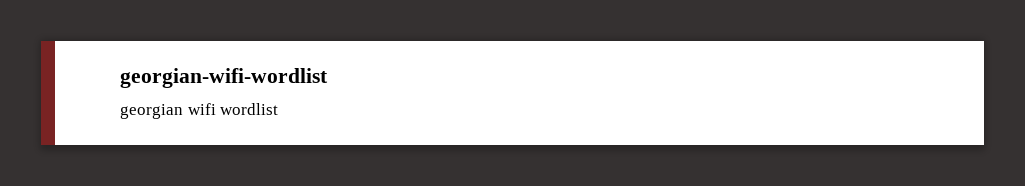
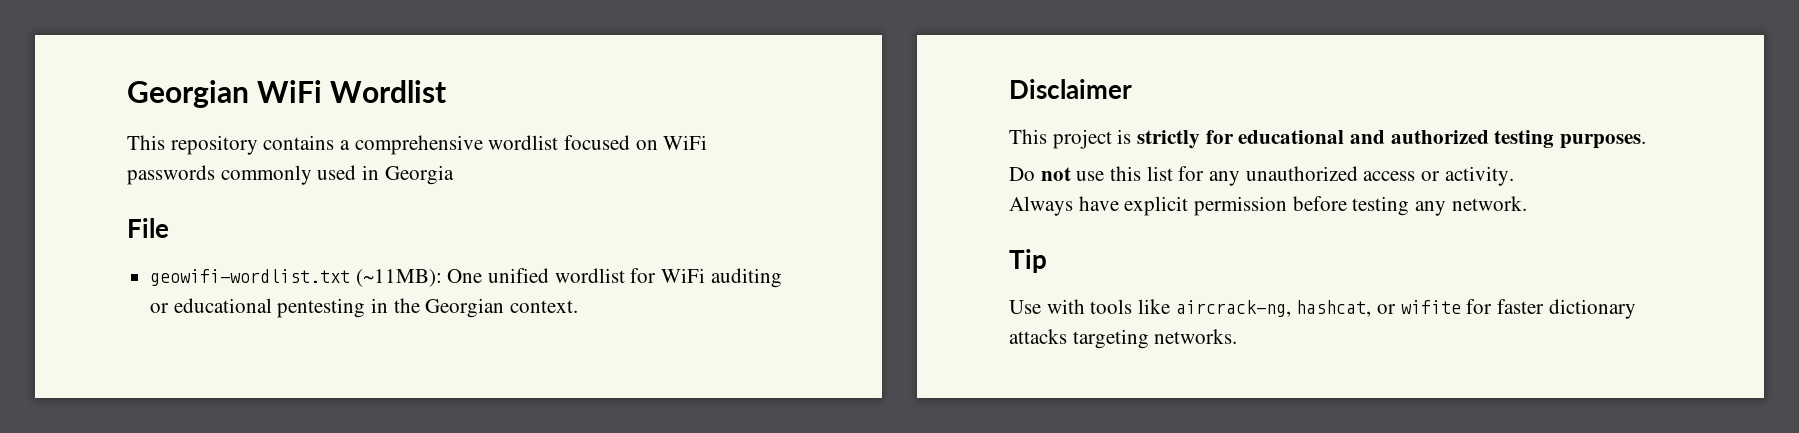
[120,68,328,88] [120,103,279,119] georgian-wifi-wordlist // georgian wifi wordlist -> [127,80,447,108] [127,135,708,155] [127,165,454,185] [127,218,169,238] [150,268,782,288] [150,298,579,318] [1009,79,1132,99] [1009,129,1647,149] [1009,166,1514,186] [1009,196,1527,216] [1009,249,1047,273] [1009,299,1636,319] [1009,329,1238,349] Georgian WiFi Wordlist // This repository contains a comprehensive wordlist focused on WiFi passwords commonly used in Georgia // File // geowifi-wordlist.txt (~11MB): One unified wordlist for WiFi auditing or educational pentesting in the Georgian context. // Disclaimer // This project is strictly for educational and authorized testing purposes. // Do not use this list for any unauthorized access or activity. // Always have explicit permission before testing any network. // Tip // Use with tools like aircrack-ng, hashcat, or wifite for faster dictionary attacks targeting networks.

